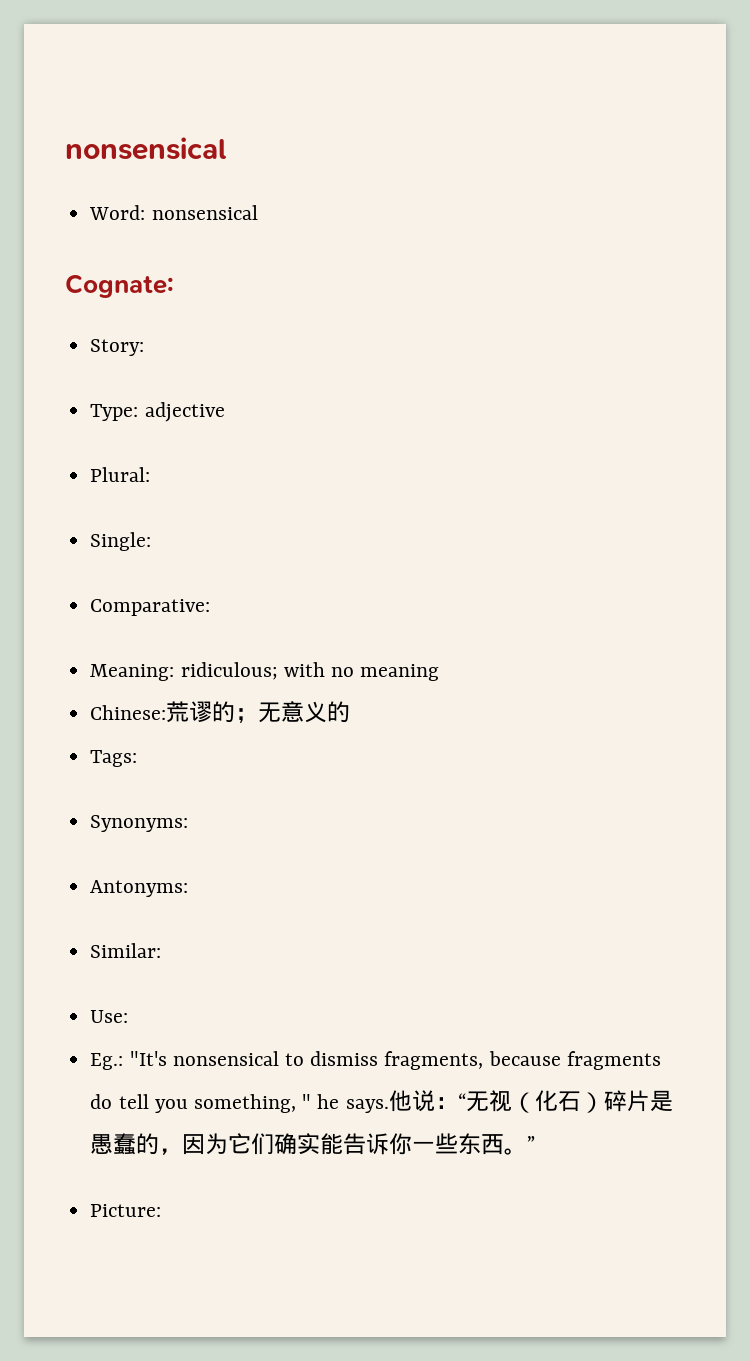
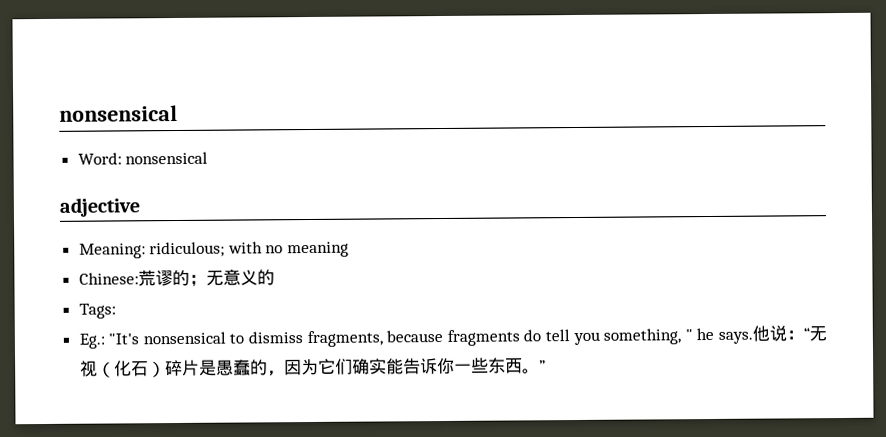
[65,274,174,298] [90,339,145,356] [90,402,225,422] [90,467,151,482] [90,532,152,551] [90,599,211,616] Cognate: // Story: // Type: adjective // Plural: // Single: // Comparative: -> [59,197,140,217] adjective
[90,815,189,832] [90,880,189,897] [90,943,162,958] [90,1010,129,1023] // Synonyms: // Antonyms: // Similar: // Use: -> (116, 311) none
[90,1204,162,1217] // Picture: -> (546, 366) none

